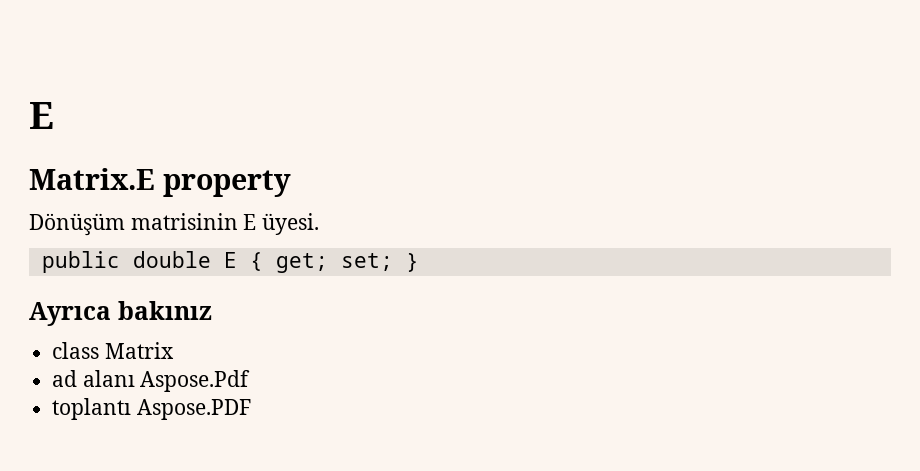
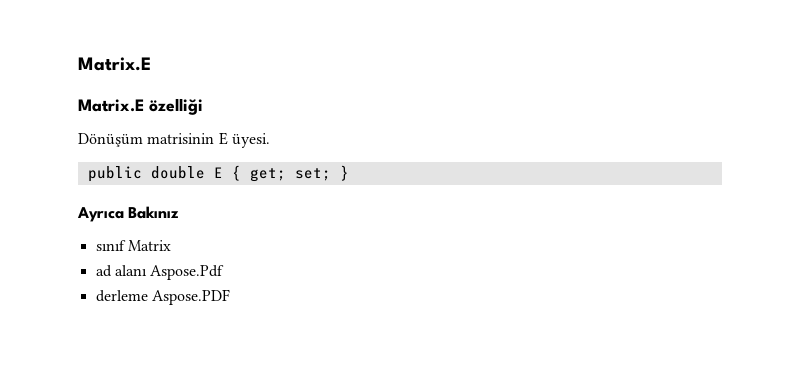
[29,102,54,129] [29,168,291,197] E // Matrix.E property -> [78,57,151,71] [78,98,203,115] Matrix.E // Matrix.E özelliği
[117,301,212,320] [52,342,100,359] bakınız // class -> [128,206,180,219] [95,240,126,251] Bakınız // sınıf
[52,398,132,420] toplantı -> [95,290,148,302] derleme

